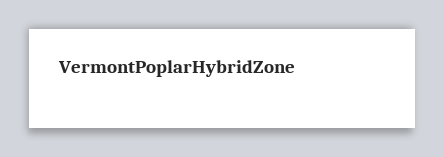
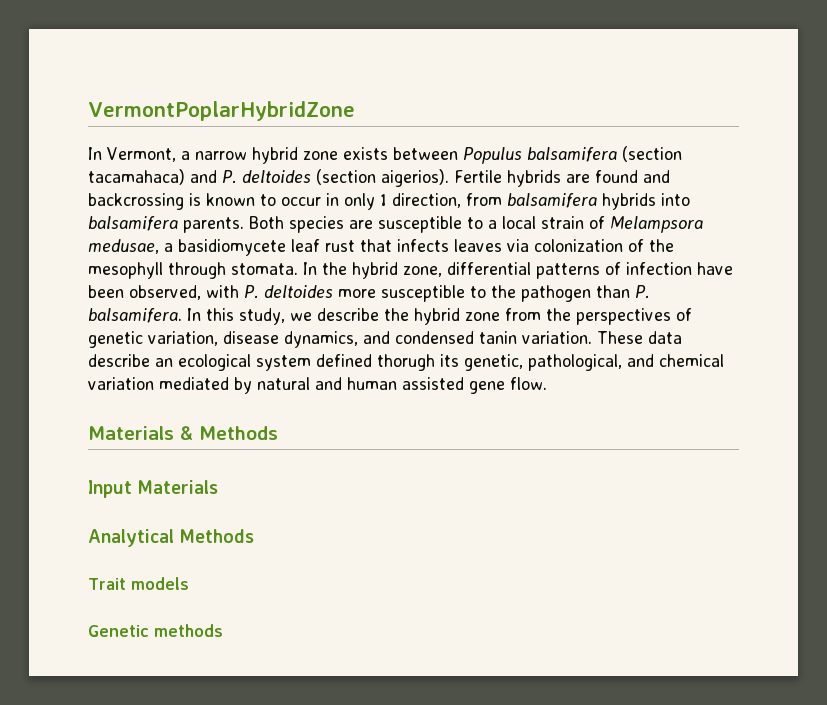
(295, 68) none -> [88,146,682,164] [88,169,670,187] [88,193,690,210] [88,216,703,233] [88,239,674,256] [88,262,733,279] [88,285,650,302] [88,308,692,325] [88,331,682,348] [88,354,724,371] [88,377,547,394] [88,426,278,440] [88,480,219,498] [88,529,255,547] [88,577,189,590] [88,624,223,637] // In Vermont, a narrow hybrid zone exists between Populus balsamifera (section tacamahaca) and P. deltoides (section aigerios). Fertile hybrids are found and backcrossing is known to occur in only 1 direction, from balsamifera hybrids into balsamifera parents. Both species are susceptible to a local strain of Melampsora medusae, a basidiomycete leaf rust that infects leaves via colonization of the mesophyll through stomata. In the hybrid zone, differential patterns of infection have been observed, with P. deltoides more susceptible to the pathogen than P. balsamifera. In this study, we describe the hybrid zone from the perspectives of genetic variation, disease dynamics, and condensed tanin variation. These data describe an ecological system defined thorugh its genetic, pathological, and chemical variation mediated by natural and human assisted gene flow. // Materials & Methods // Input Materials // Analytical Methods // Trait models // Genetic methods

